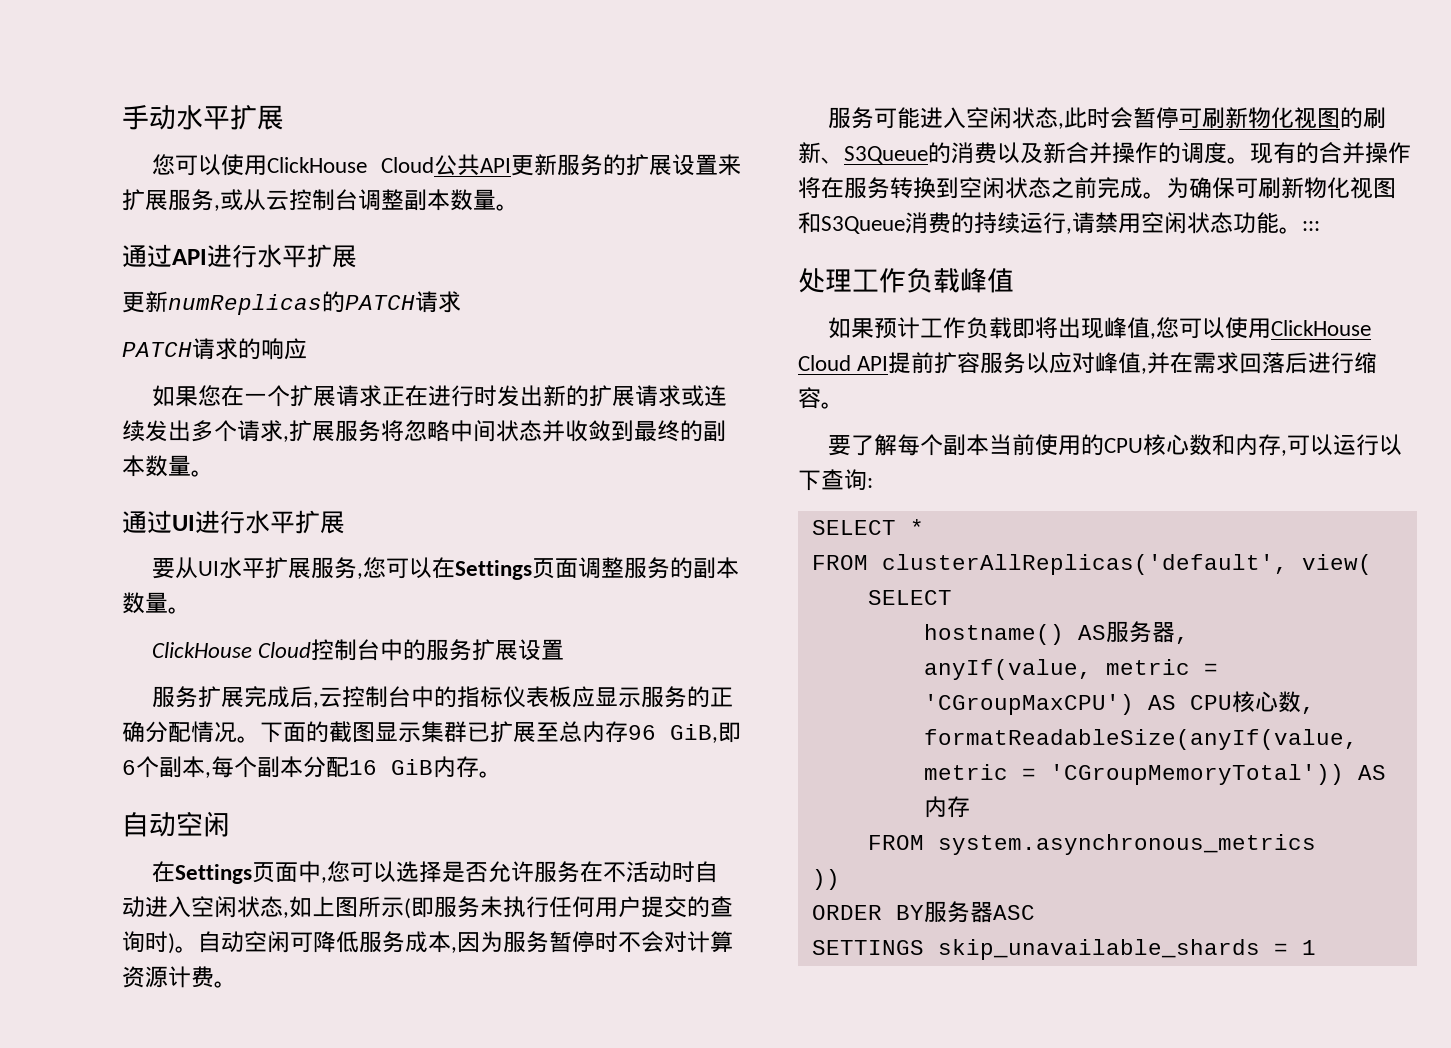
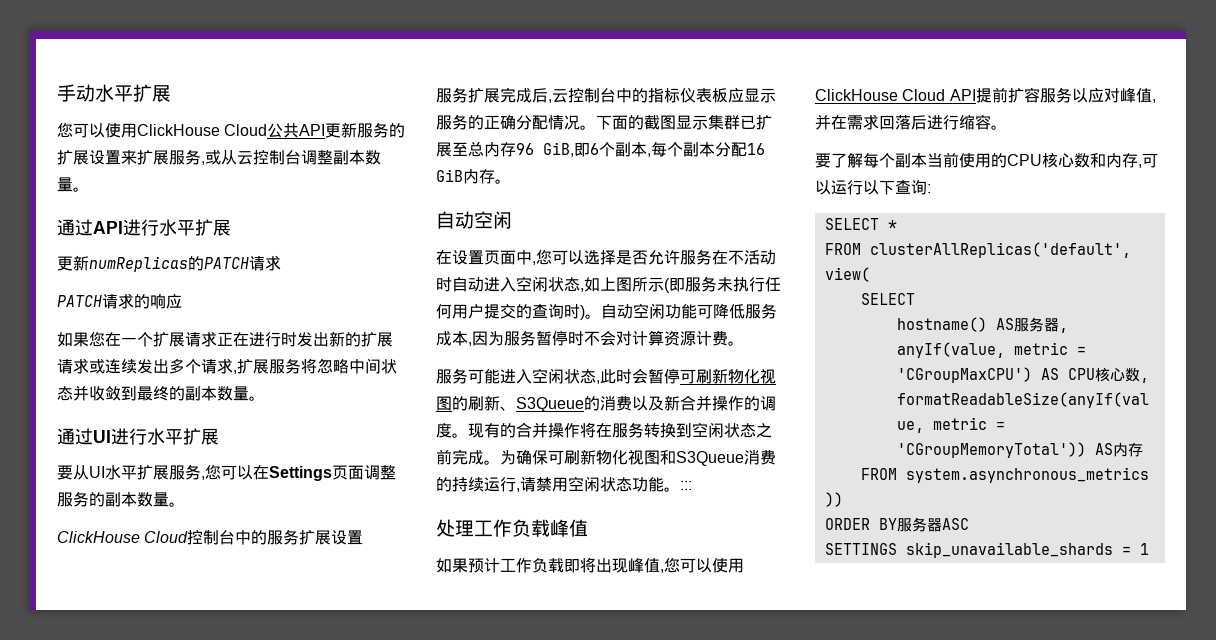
[175,864,253,884] Settings -> [452,250,484,265] 设置
(290, 942) none -> [665,304,697,319] 功能

